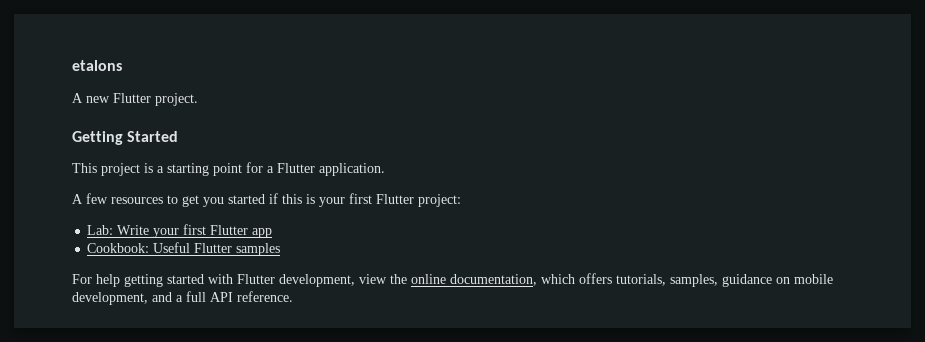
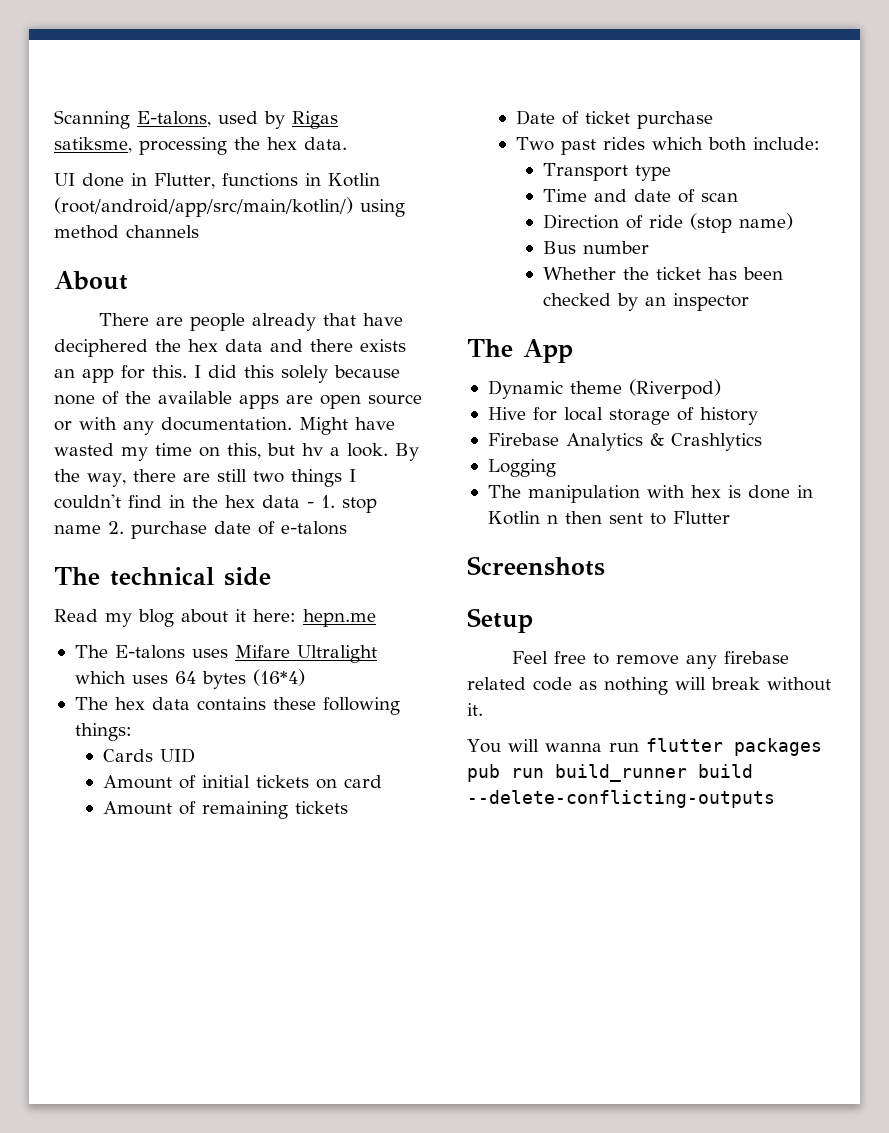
[72,60,122,71] [72,93,198,106] [72,131,179,145] [72,162,385,176] [72,193,461,207] [87,224,273,238] [87,242,281,256] [72,273,833,287] [72,291,293,305] etalons // A new Flutter project. // Getting Started // This project is a starting point for a Flutter application. // A few resources to get you started if this is your first Flutter project: // Lab: Write your first Flutter app // Cookbook: Useful Flutter samples // For help getting started with Flutter development, view the online documentation, which offers tutorials, samples, guidance on mobile development, and a full API reference. -> [54,110,338,129] [54,137,347,155] [54,173,380,189] [54,197,405,217] [54,225,199,239] [54,271,128,290] [98,313,403,331] [54,339,406,357] [54,365,400,383] [54,391,422,409] [54,417,395,435] [54,443,419,461] [54,469,356,487] [54,494,377,513] [54,521,347,539] [54,567,271,586] [54,609,376,627] [74,645,377,663] [74,669,305,689] [74,697,400,715] [74,723,132,741] [102,748,195,763] [102,775,382,789] [102,801,348,819] [515,110,713,129] [515,137,820,155] [543,163,672,181] [543,189,739,203] [543,213,794,233] [543,241,650,254] [543,267,784,280] [543,293,750,311] [467,339,573,363] [487,379,721,399] [487,407,758,425] [487,433,762,451] [487,459,556,477] [487,485,813,503] [487,511,730,525] [467,556,605,576] [467,608,533,633] [511,651,789,669] [467,677,831,695] [467,703,483,716] [467,738,822,756] [467,764,753,782] [467,790,775,808] Scanning E-talons, used by Rigas satiksme, processing the hex data. // UI done in Flutter, functions in Kotlin (root/android/app/src/main/kotlin/) using method channels // About // There are people already that have deciphered the hex data and there exists an app for this. I did this solely because none of the available apps are open source or with any documentation. Might have wasted my time on this, but hv a look. By the way, there are still two things I couldn't find in the hex data - 1. stop name 2. purchase date of e-talons // The technical side // Read my blog about it here: hepn.me // The E-talons uses Mifare Ultralight which uses 64 bytes (16*4) // The hex data contains these following things: // Cards UID // Amount of initial tickets on card // Amount of remaining tickets // Date of ticket purchase // Two past rides which both include: // Transport type // Time and date of scan // Direction of ride (stop name) // Bus number // Whether the ticket has been checked by an inspector // The App // Dynamic theme (Riverpod) // Hive for local storage of history // Firebase Analytics & Crashlytics // Logging // The manipulation with hex is done in Kotlin n then sent to Flutter // Screenshots // Setup // Feel free to remove any firebase related code as nothing will break without it. // You will wanna run flutter packages pub run build_runner build --delete-conflicting-outputs

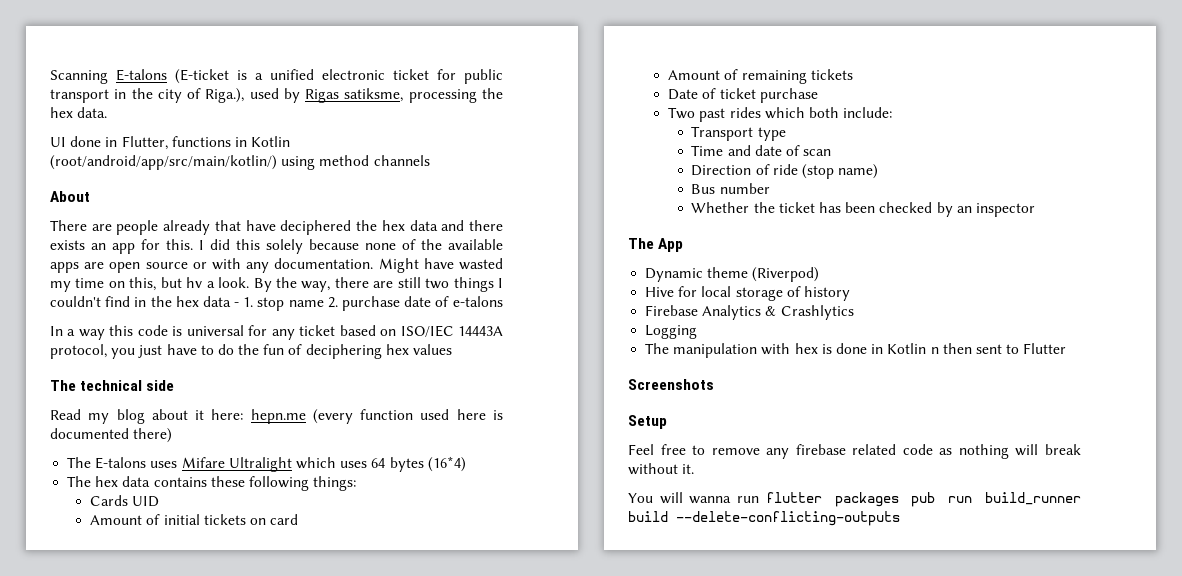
[137,111,211,127] E-talons, -> [116,69,503,84] [50,88,245,103] E-talons (E-ticket is a unified electronic ticket for public transport in the city of Riga.),
(347, 528) none -> [50,325,503,340] [50,344,453,359] // In a way this code is universal for any ticket based on ISO/IEC 14443A protocol, you just have to do the fun of deciphering hex values
(376, 618) none -> [312,409,503,424] [50,428,173,443] (every function used here is documented there)

